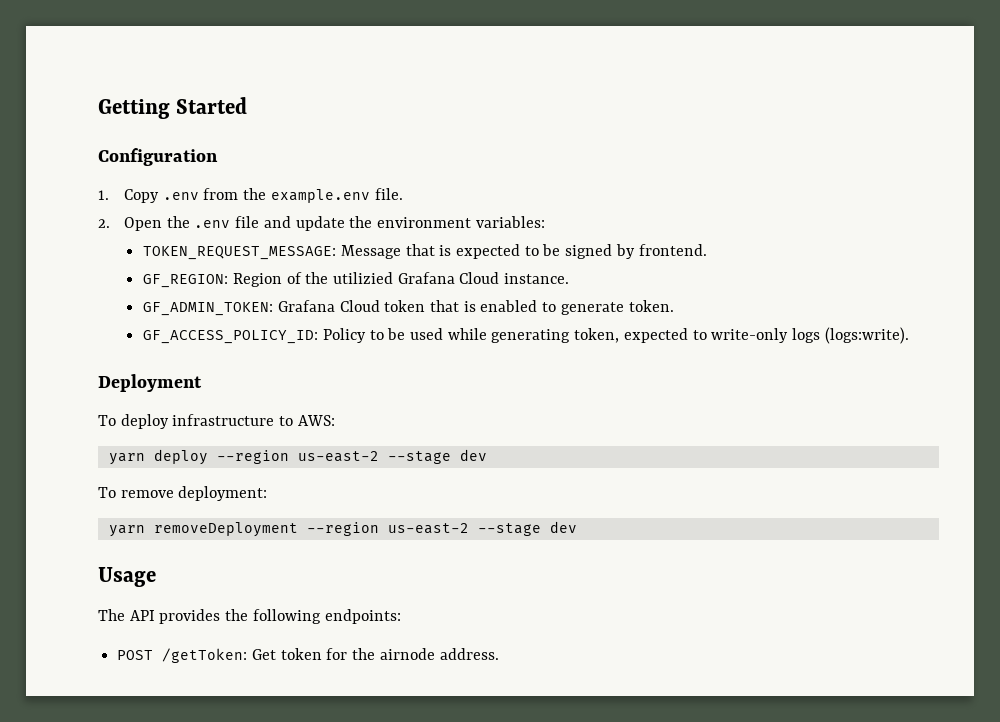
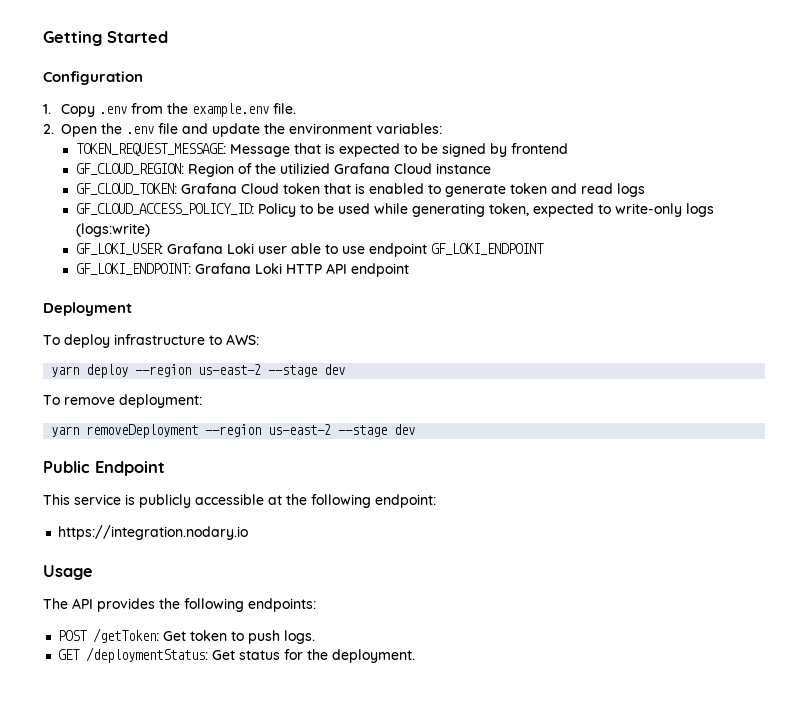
[638,244,707,256] [143,274,229,288] frontend. // GF_REGION: -> [510,143,568,154] [75,163,184,175] frontend // GF_CLOUD_REGION:
[504,273,570,284] [143,302,274,316] instance. // GF_ADMIN_TOKEN: -> [435,163,491,174] [75,183,177,195] instance // GF_CLOUD_TOKEN:
[628,300,674,312] [143,330,319,344] token. // GF_ACCESS_POLICY_ID: -> [509,183,645,197] [75,203,254,215] token and read logs // GF_CLOUD_ACCESS_POLICY_ID:
[824,327,909,344] (logs:write). -> [75,223,150,237] [75,243,544,257] [75,263,409,277] (logs:write) // GF_LOKI_USER: Grafana Loki user able to use endpoint GF_LOKI_ENDPOINT // GF_LOKI_ENDPOINT: Grafana Loki HTTP API endpoint
(577, 527) none -> [43,461,165,476] [43,494,436,508] [58,525,249,540] // Public Endpoint // This service is publicly accessible at the following endpoint: // https://integration.nodary.io
[326,648,499,660] for the airnode address. -> [231,630,316,644] [58,647,416,663] to push logs. // GET /deploymentStatus: Get status for the deployment.

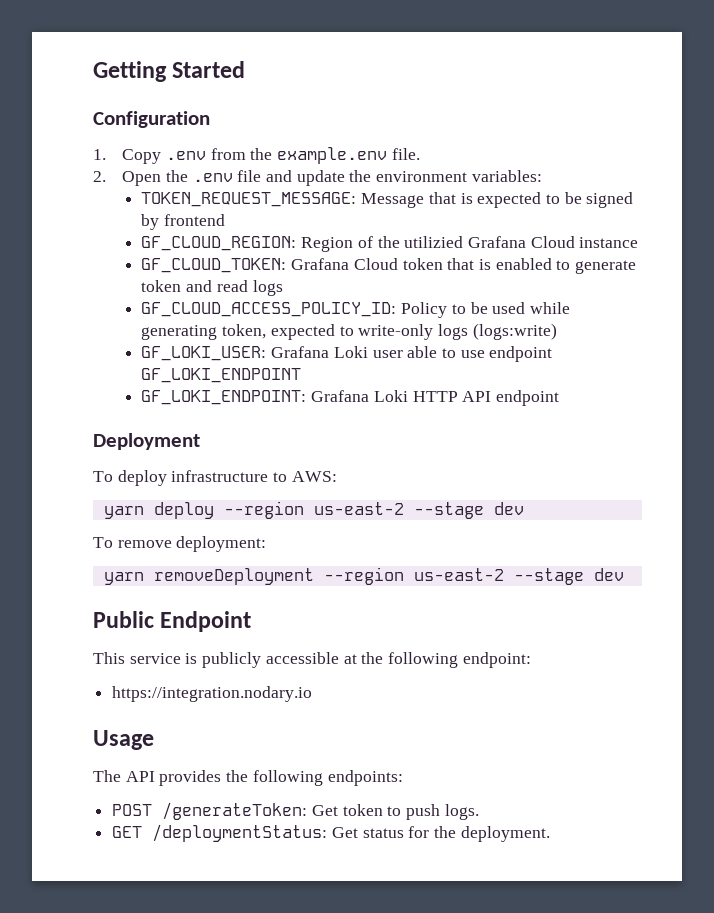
[93,628,160,643] /getToken: -> [162,802,308,820] /generateToken:

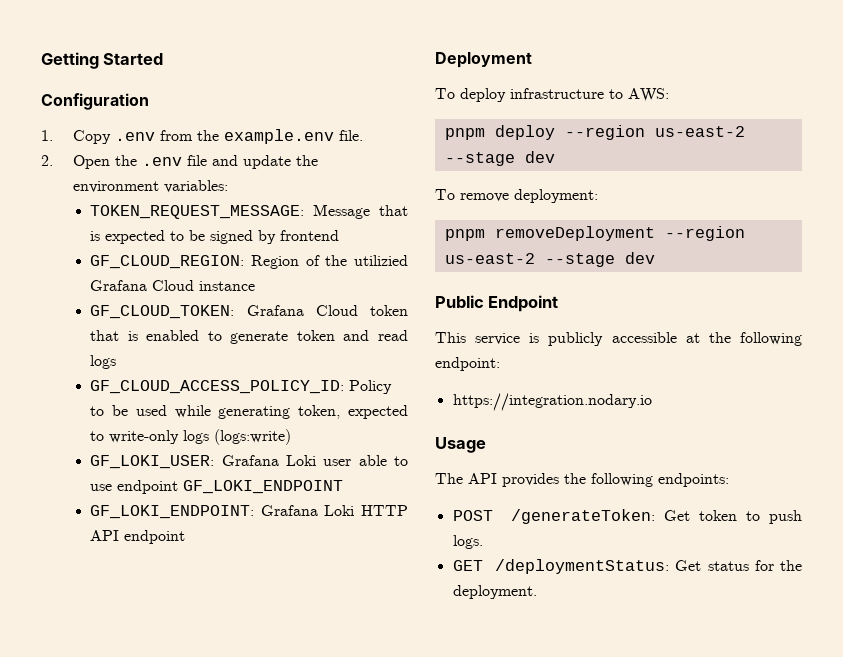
[103,506,144,519] yarn -> [444,128,485,140] pnpm
[103,572,144,585] yarn -> [444,229,485,241] pnpm

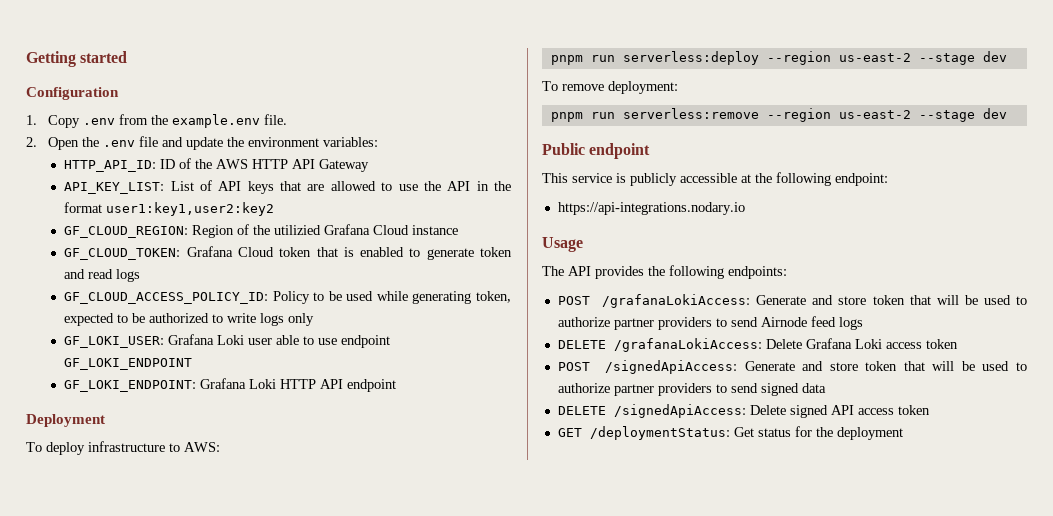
[103,53,164,65] Started -> [80,51,128,63] started
[90,204,408,219] [90,230,340,244] TOKEN_REQUEST_MESSAGE: Message that is expected to be signed by frontend -> [64,158,370,172] [64,180,511,194] [64,202,275,216] HTTP_API_ID: ID of the AWS HTTP API Gateway // API_KEY_LIST: List of API keys that are allowed to use the API in the format user1:key1,user2:key2
[109,429,292,445] write-only logs (logs:write) -> [132,313,315,326] be authorized to write logs only
[494,125,555,140] deploy -> [590,51,759,65] run serverless:deploy
[494,226,655,241] removeDeployment -> [590,108,759,119] run serverless:remove
[488,295,559,312] Endpoint -> [589,143,651,159] endpoint
[452,393,652,411] https://integration.nodary.io -> [557,202,745,215] https://api-integrations.nodary.io
[510,509,802,524] [452,535,483,549] /generateToken: Get token to push logs. -> [602,294,1028,308] [557,316,863,330] [557,338,958,352] [557,360,1027,374] [557,383,826,396] [557,404,930,418] /grafanaLokiAccess: Generate and store token that will be used to authorize partner providers to send Airnode feed logs // DELETE /grafanaLokiAccess: Delete Grafana Loki access token // POST /signedApiAccess: Generate and store token that will be used to authorize partner providers to send signed data // DELETE /signedApiAccess: Delete signed API access token
[452,585,537,599] deployment. -> [836,427,903,440] deployment

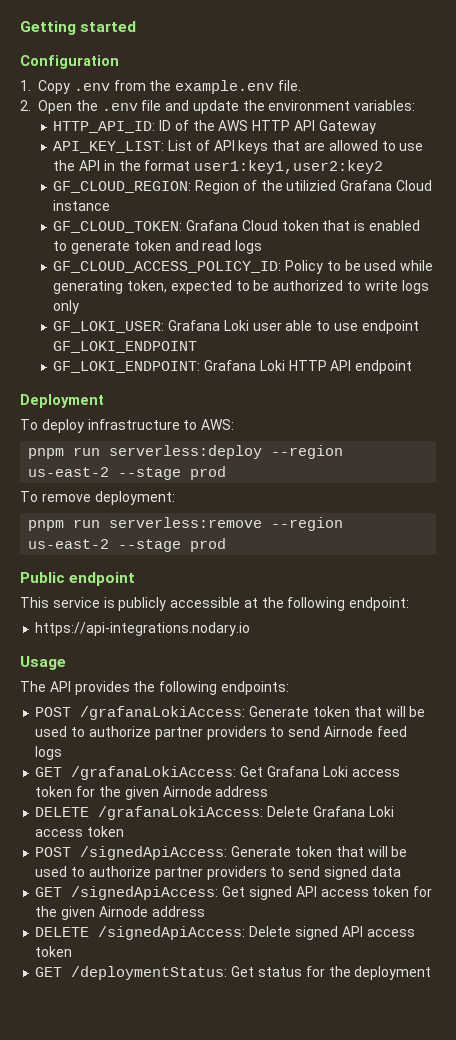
[982,51,1007,62] dev -> [190,466,227,480] prod
[982,108,1007,119] dev -> [190,538,227,552] prod
[812,295,867,305] and store -> (310, 711) none
(863, 323) none -> [35,766,400,780] [35,786,269,800] // GET /grafanaLokiAccess: Get Grafana Loki access token for the given Airnode address
[802,361,858,371] and store -> (292, 851) none
(826, 388) none -> [35,886,433,900] [35,906,205,920] // GET /signedApiAccess: Get signed API access token for the given Airnode address

